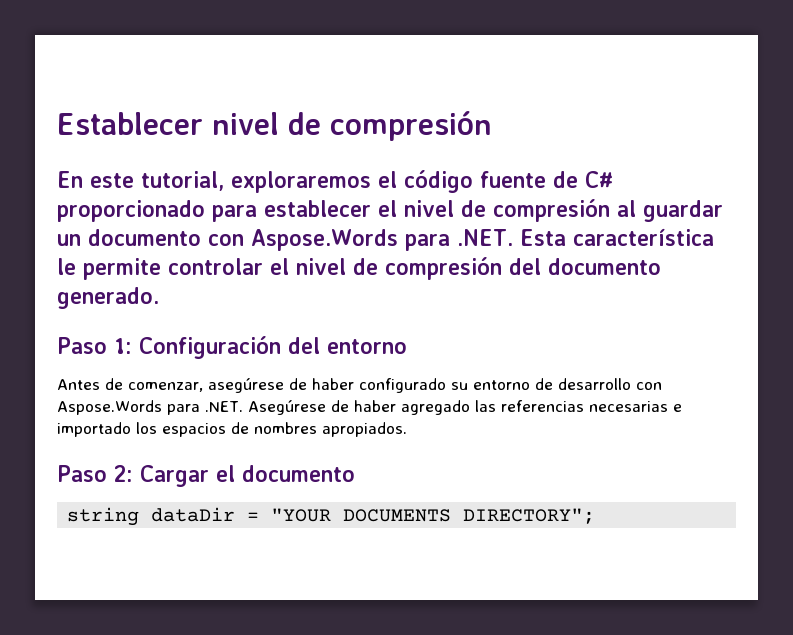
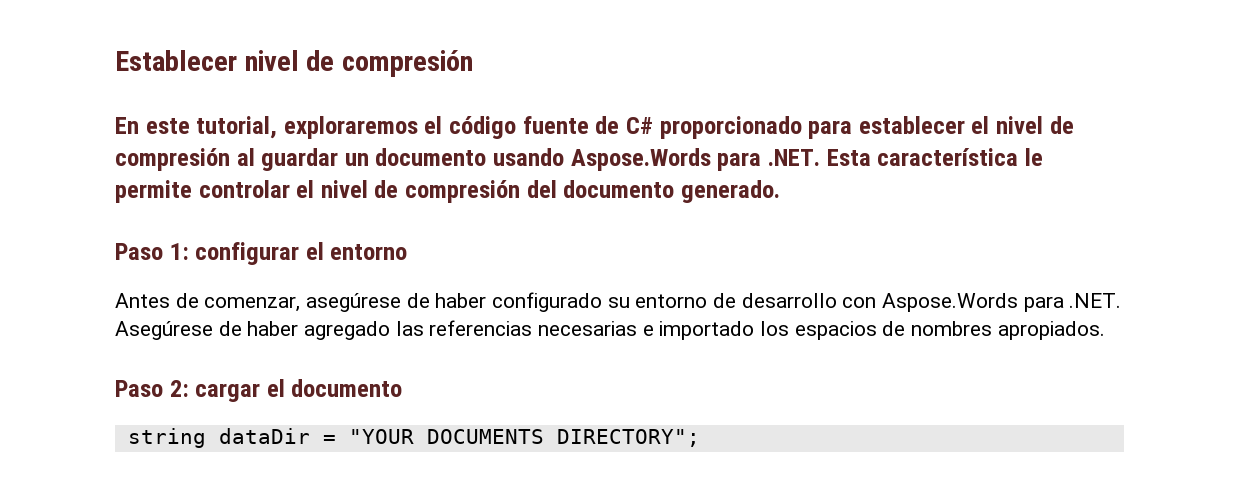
[208,234,244,246] con -> [493,148,565,166] usando
[139,336,320,359] Configuración del -> [195,242,324,265] configurar el
[140,465,209,487] Cargar -> [195,383,261,402] cargar

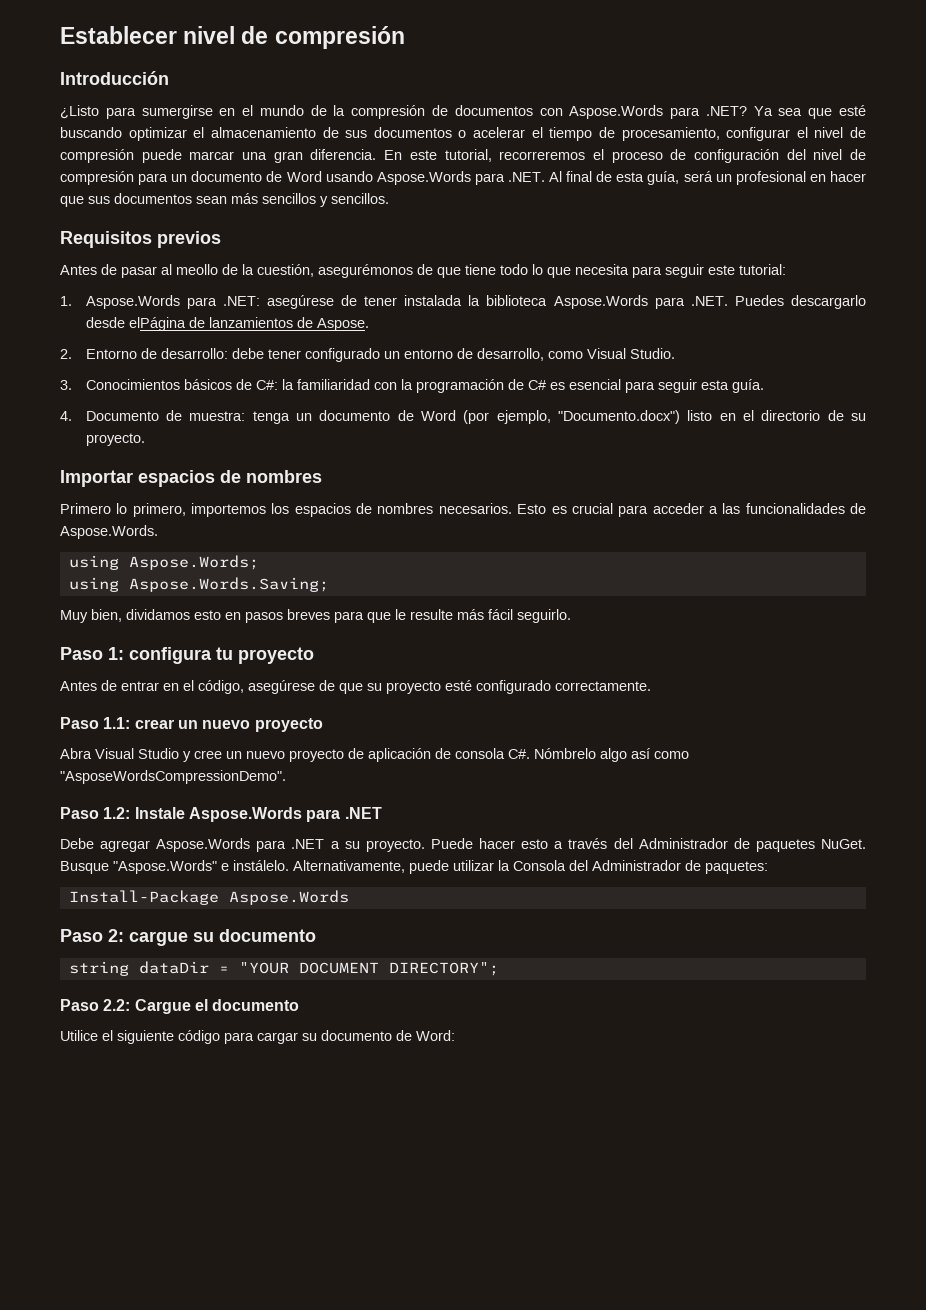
[115,116,1074,139] [115,148,1043,171] [115,180,780,203] [115,242,408,265] [115,292,1122,312] [115,320,1105,340] En este tutorial, exploraremos el código fuente de C# proporcionado para establecer el nivel de compresión al guardar un documento usando Aspose.Words para .NET. Esta característica le permite controlar el nivel de compresión del documento generado. // Paso 1: configurar el entorno // Antes de comenzar, asegúrese de haber configurado su entorno de desarrollo con Aspose.Words para .NET. Asegúrese de haber agregado las referencias necesarias e importado los espacios de nombres apropiados. -> [60,71,169,85] [60,105,867,119] [60,127,866,141] [60,149,866,163] [60,171,866,185] [60,193,389,207] [60,231,221,248] [60,264,786,278] [60,295,866,309] [85,317,369,331] [60,348,675,362] [60,379,764,393] [60,410,867,424] [85,433,145,446] [60,470,322,487] [60,503,867,517] [60,525,158,539] [68,555,259,570] [68,577,329,592] [60,609,571,623] [60,647,314,664] [60,680,651,694] [60,717,323,732] [60,748,689,762] [60,770,286,784] [60,807,382,822] [60,838,867,852] [60,860,768,874] [68,890,349,905] Introducción // ¿Listo para sumergirse en el mundo de la compresión de documentos con Aspose.Words para .NET? Ya sea que esté buscando optimizar el almacenamiento de sus documentos o acelerar el tiempo de procesamiento, configurar el nivel de compresión puede marcar una gran diferencia. En este tutorial, recorreremos el proceso de configuración del nivel de compresión para un documento de Word usando Aspose.Words para .NET. Al final de esta guía, será un profesional en hacer que sus documentos sean más sencillos y sencillos. // Requisitos previos // Antes de pasar al meollo de la cuestión, asegurémonos de que tiene todo lo que necesita para seguir este tutorial: // 1. Aspose.Words para .NET: asegúrese de tener instalada la biblioteca Aspose.Words para .NET. Puedes descargarlo desde elPágina de lanzamientos de Aspose. // 2. Entorno de desarrollo: debe tener configurado un entorno de desarrollo, como Visual Studio. // 3. Conocimientos básicos de C#: la familiaridad con la programación de C# es esencial para seguir esta guía. // 4. Documento de muestra: tenga un documento de Word (por ejemplo, "Documento.docx") listo en el directorio de su proyecto. // Importar espacios de nombres // Primero lo primero, importemos los espacios de nombres necesarios. Esto es crucial para acceder a las funcionalidades de Aspose.Words. // using Aspose.Words; // using Aspose.Words.Saving; // Muy bien, dividamos esto en pasos breves para que le resulte más fácil seguirlo. // Paso 1: configura tu proyecto // Antes de entrar en el código, asegúrese de que su proyecto esté configurado correctamente. // Paso 1.1: crear un nuevo proyecto // Abra Visual Studio y cree un nuevo proyecto de aplicación de consola C#. Nómbrelo algo así como "AsposeWordsCompressionDemo". // Paso 1.2: Instale Aspose.Words para .NET // Debe agregar Aspose.Words para .NET a su proyecto. Puede hacer esto a través del Administrador de paquetes NuGet. Busque "Aspose.Words" e instálelo. Alternativamente, puede utilizar la Consola del Administrador de paquetes: // Install-Package Aspose.Words
[195,379,285,402] cargar el -> [129,931,214,946] cargue su
[426,429,544,444] DOCUMENTS -> [298,962,379,974] DOCUMENT
(700, 438) none -> [60,999,300,1014] [60,1030,455,1044] // Paso 2.2: Cargue el documento // Utilice el siguiente código para cargar su documento de Word:

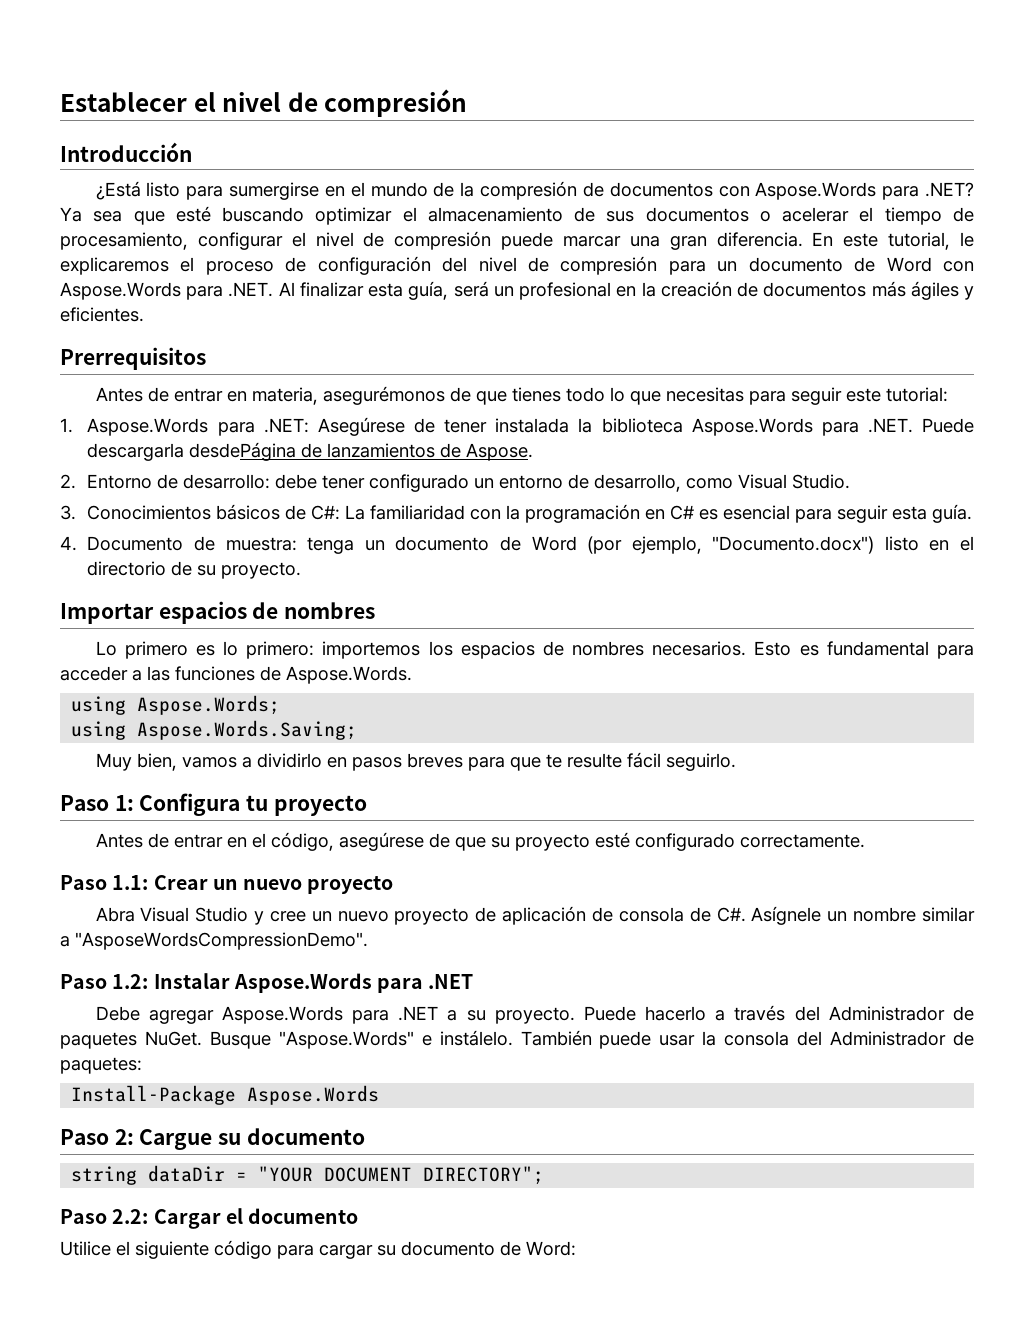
(177, 35) none -> [193,92,216,112] el
[60,105,99,119] ¿Listo -> [95,181,181,200] ¿Está listo
[499,151,586,160] recorreremos -> [960,232,975,247] [60,257,169,275] le explicaremos
[325,171,373,182] usando -> [943,261,975,272] con
[566,171,613,182] final de -> [299,282,364,297] finalizar
[829,171,866,182] [60,193,389,207] [60,231,221,248] [60,264,314,278] hacer que sus documentos sean más sencillos y sencillos. // Requisitos previos // Antes de pasar al meollo de la cuestión, -> [641,281,975,300] [60,307,144,322] [60,347,206,370] [95,387,318,405] la creación de documentos más ágiles y eficientes. // Prerrequisitos // Antes de entrar en materia,
[465,264,496,275] tiene -> [511,387,561,402] tienes
[575,264,629,275] necesita -> [665,387,744,402] necesitas
[266,295,334,309] asegúrese -> [317,417,405,436] Asegúrese
[734,295,866,309] [85,317,186,331] Puedes descargarlo desde elPágina -> [921,418,974,433] [87,442,297,461] Puede descargarla desdePágina
[281,379,294,390] la -> [345,505,366,520] La
[507,379,524,390] de -> [645,509,666,520] en
[60,503,186,517] Primero lo primero, -> [95,641,315,659] Lo primero es lo primero:
[571,503,613,514] crucial -> [826,641,929,656] fundamental
[745,503,845,514] funcionalidades -> [175,666,255,681] funciones
[126,609,221,620] dividamos esto -> [181,753,322,768] vamos a dividirlo
[395,609,484,620] le resulte más -> [545,753,622,768] te resulte
[129,647,212,664] configura -> [139,793,241,816] Configura
[134,719,174,729] crear -> [153,875,208,890] Crear
[508,748,689,762] C#. Nómbrelo algo así como -> [689,906,976,925] [60,936,70,947] de C#. Asígnele un nombre similar a
[134,807,185,819] Instale -> [153,973,230,989] Instalar
[479,838,549,849] hacer esto -> [645,1006,707,1021] hacerlo
[293,860,566,874] Alternativamente, puede utilizar la Consola -> [520,1030,790,1049] También puede usar la consola
[129,931,188,946] cargue -> [139,1129,213,1150] Cargue
[134,999,191,1014] Cargue -> [153,1209,221,1229] Cargar

